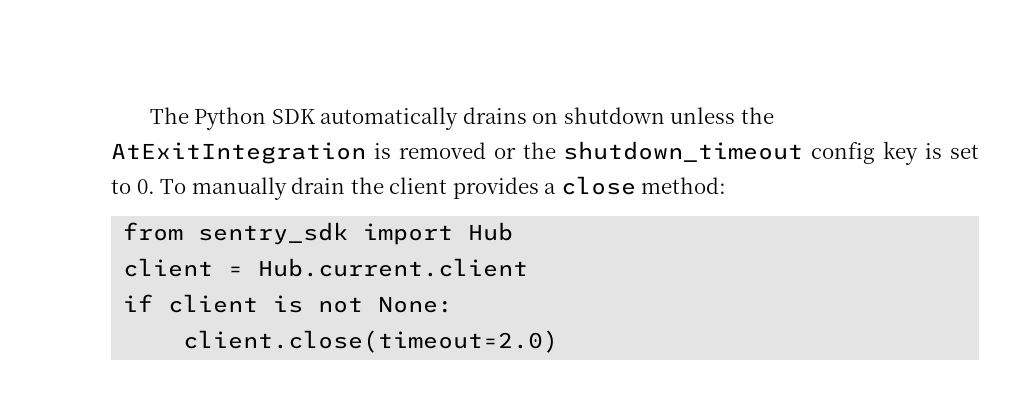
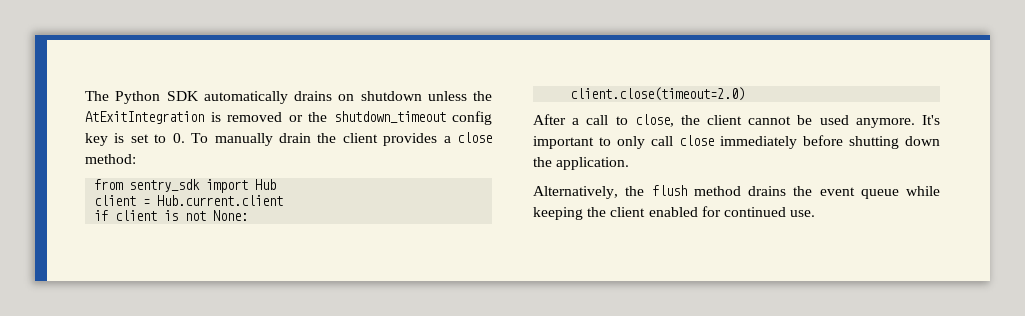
(559, 341) none -> [533,114,940,128] [533,135,940,149] [533,157,630,170] [533,185,940,199] [533,206,816,220] // After a call to close, the client cannot be used anymore. It's important to only call close immediately before shutting down the application. // Alternatively, the flush method drains the event queue while keeping the client enabled for continued use.

